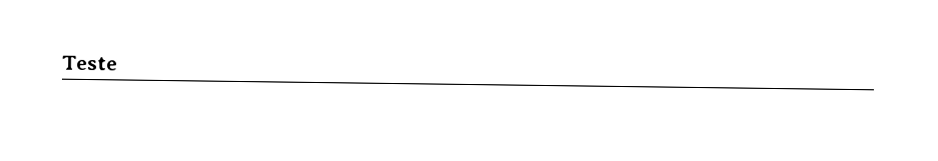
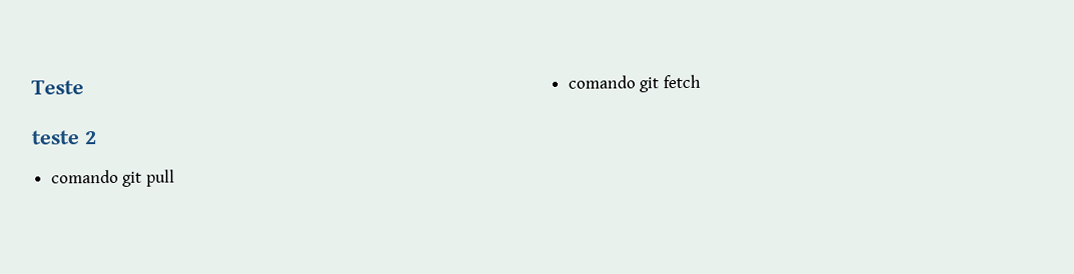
(118, 63) none -> [31,130,97,145] [50,169,175,187] [567,74,701,93] // teste 2 // comando git pull // comando git fetch

